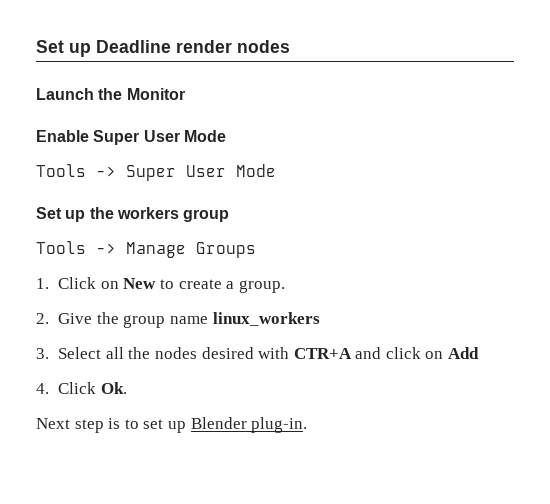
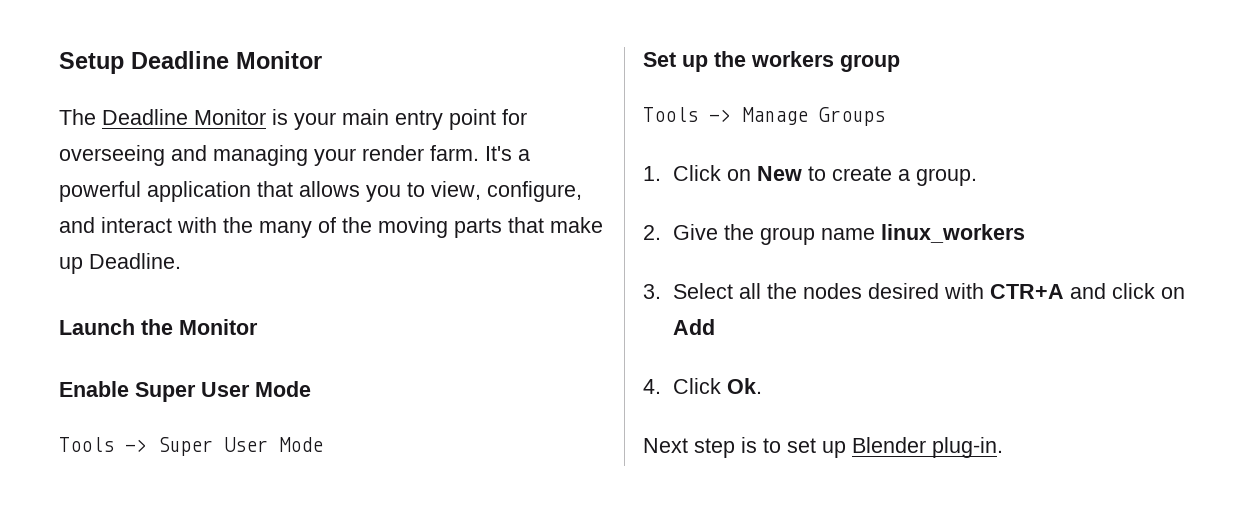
[36,40,290,57] Set up Deadline render nodes -> [59,51,322,74] [59,109,527,130] [59,145,530,166] [59,181,582,202] [59,217,603,238] [59,253,181,274] Setup Deadline Monitor // The Deadline Monitor is your main entry point for overseeing and managing your render farm. It's a powerful application that allows you to view, configure, and interact with the many of the moving parts that make up Deadline.

